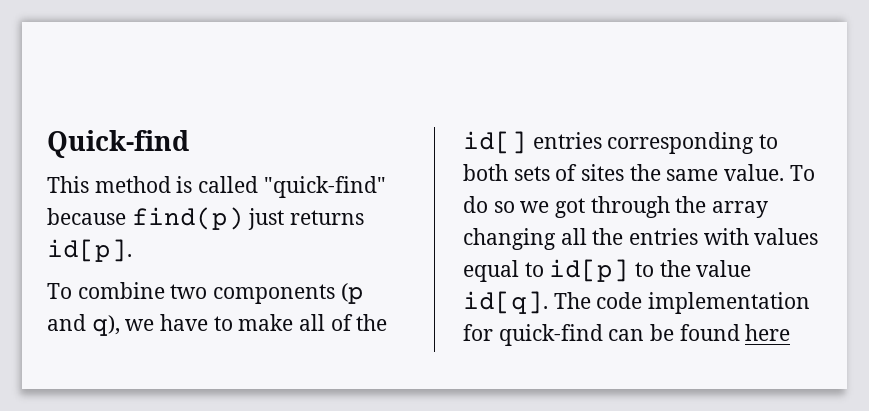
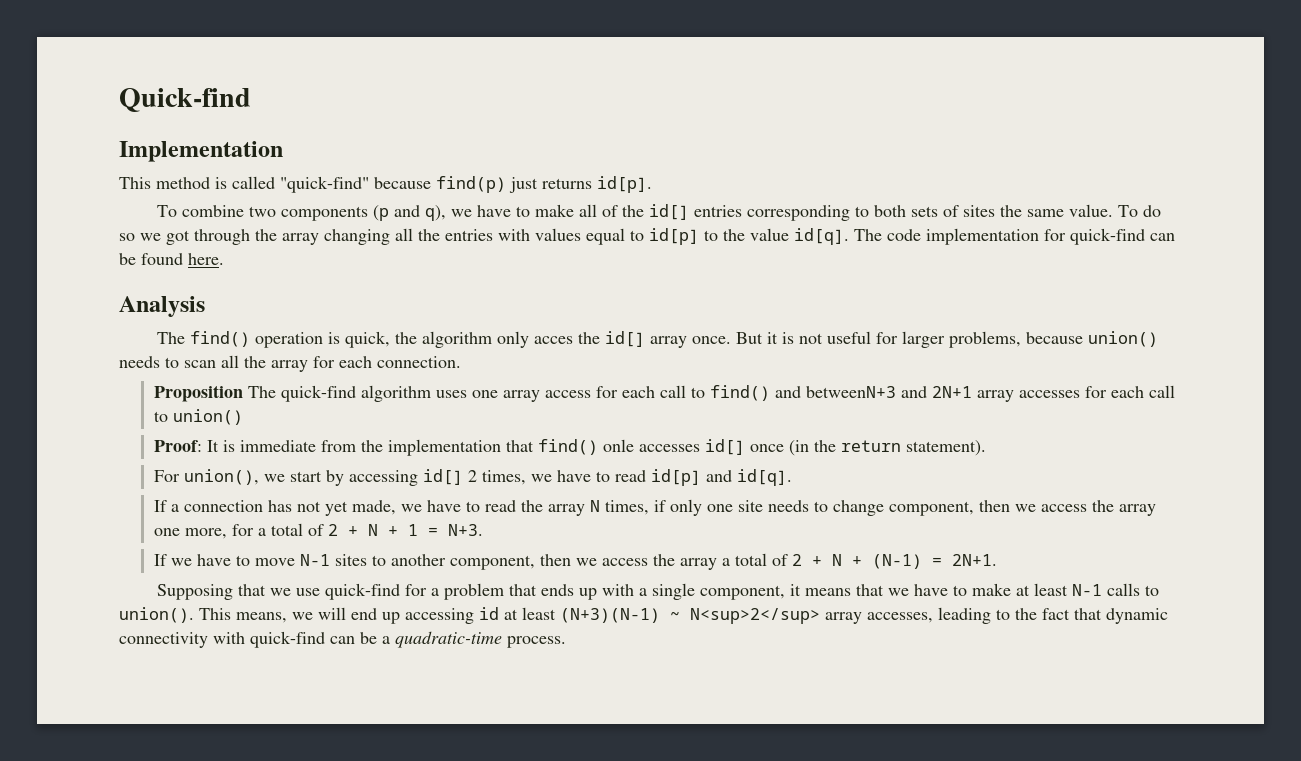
(189, 144) none -> [119,141,283,162] // Implementation
[745,324,791,341] here -> [188,253,224,265] [119,296,205,317] [157,331,1159,348] [119,355,461,372] [154,385,1176,402] [154,409,244,425] [154,439,987,456] [154,469,793,486] [154,499,1157,516] [154,523,484,539] [154,553,998,570] [157,583,1160,600] [119,607,1168,624] [119,631,566,648] here. // Analysis // The find() operation is quick, the algorithm only acces the id[] array once. But it is not useful for larger problems, because union() needs to scan all the array for each connection. // Proposition The quick-find algorithm uses one array access for each call to find() and betweenN+3 and 2N+1 array accesses for each call to union() // Proof: It is immediate from the implementation that find() onle accesses id[] once (in the return statement). // For union(), we start by accessing id[] 2 times, we have to read id[p] and id[q]. // If a connection has not yet made, we have to read the array N times, if only one site needs to change component, then we access the array one more, for a total of 2 + N + 1 = N+3. // If we have to move N-1 sites to another component, then we access the array a total of 2 + N + (N-1) = 2N+1. // Supposing that we use quick-find for a problem that ends up with a single component, it means that we have to make at least N-1 calls to union(). This means, we will end up accessing id at least (N+3)(N-1) ~ N<sup>2</sup> array accesses, leading to the fact that dynamic connectivity with quick-find can be a quadratic-time process.

